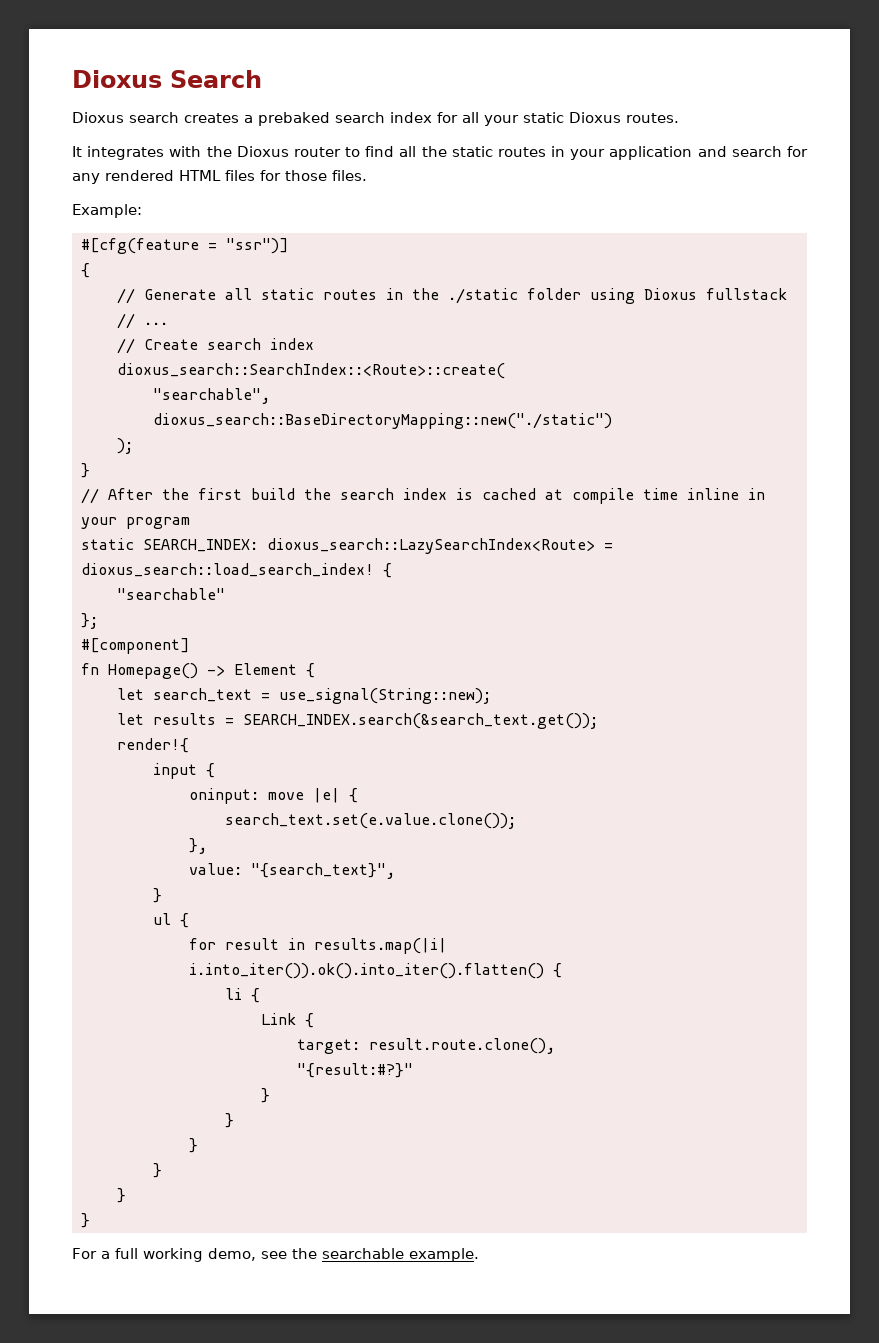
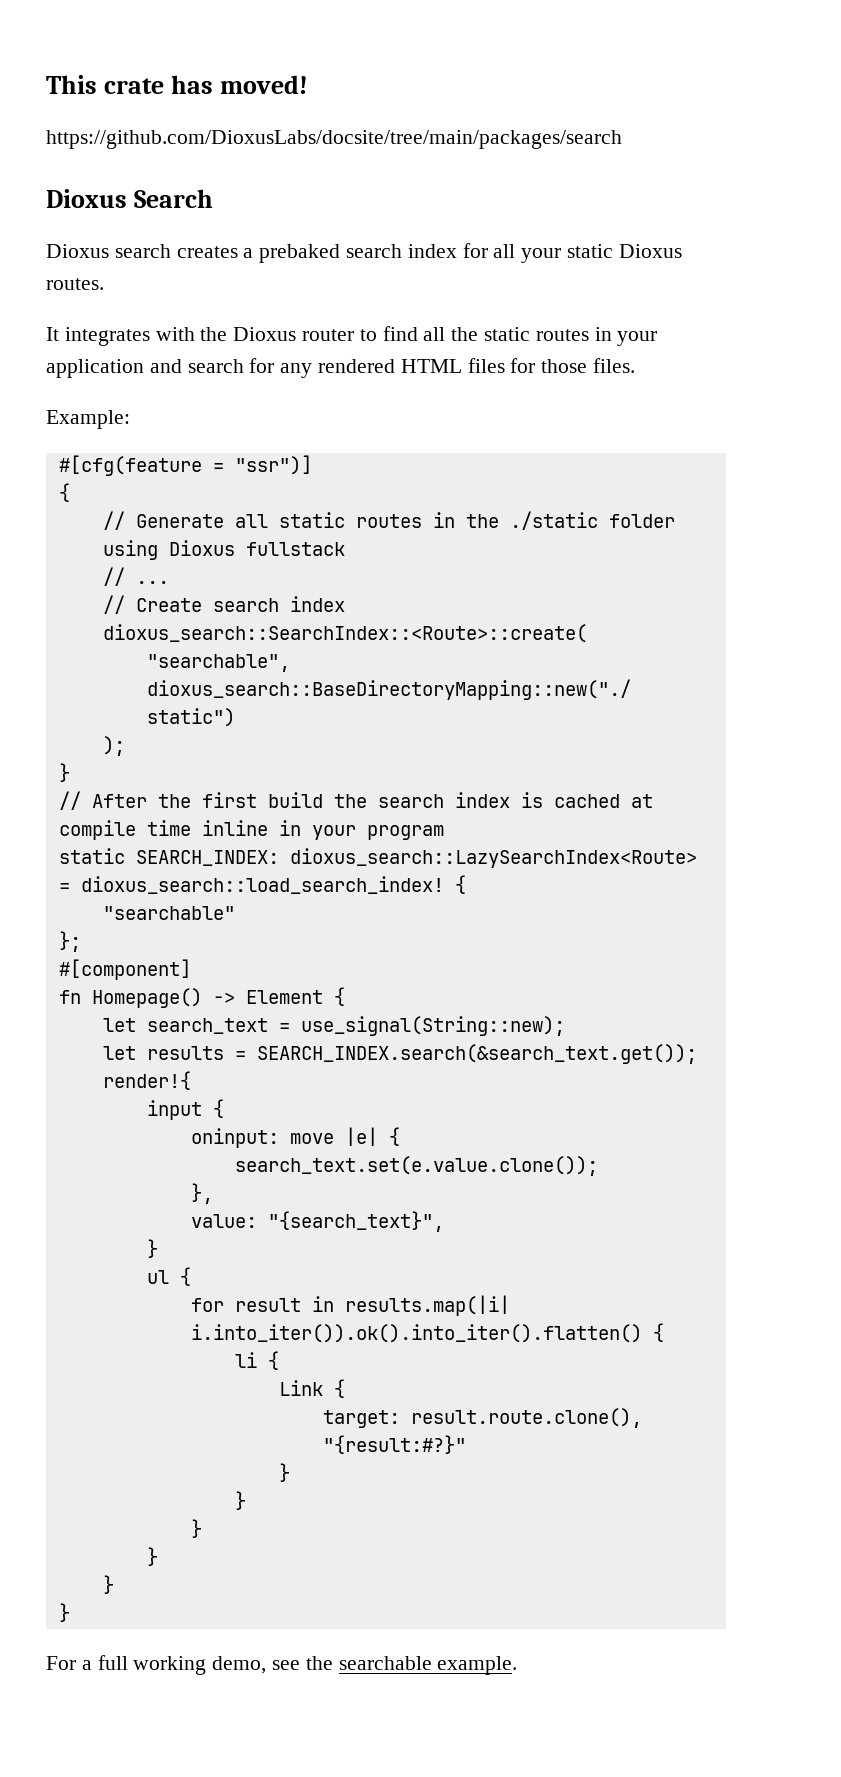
(72, 79) none -> [46,75,309,94] [46,130,622,149] This crate has moved! // https://github.com/DioxusLabs/docsite/tree/main/packages/search //

